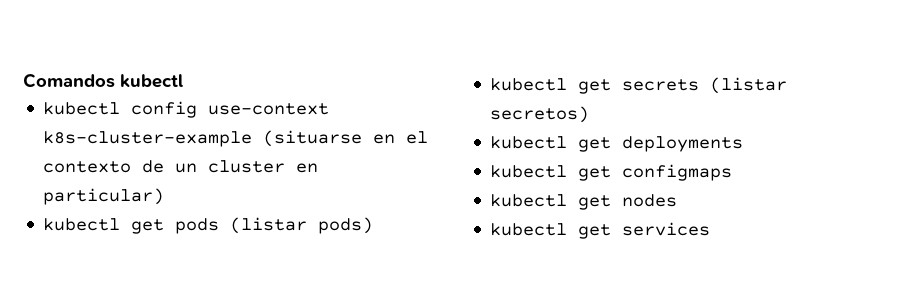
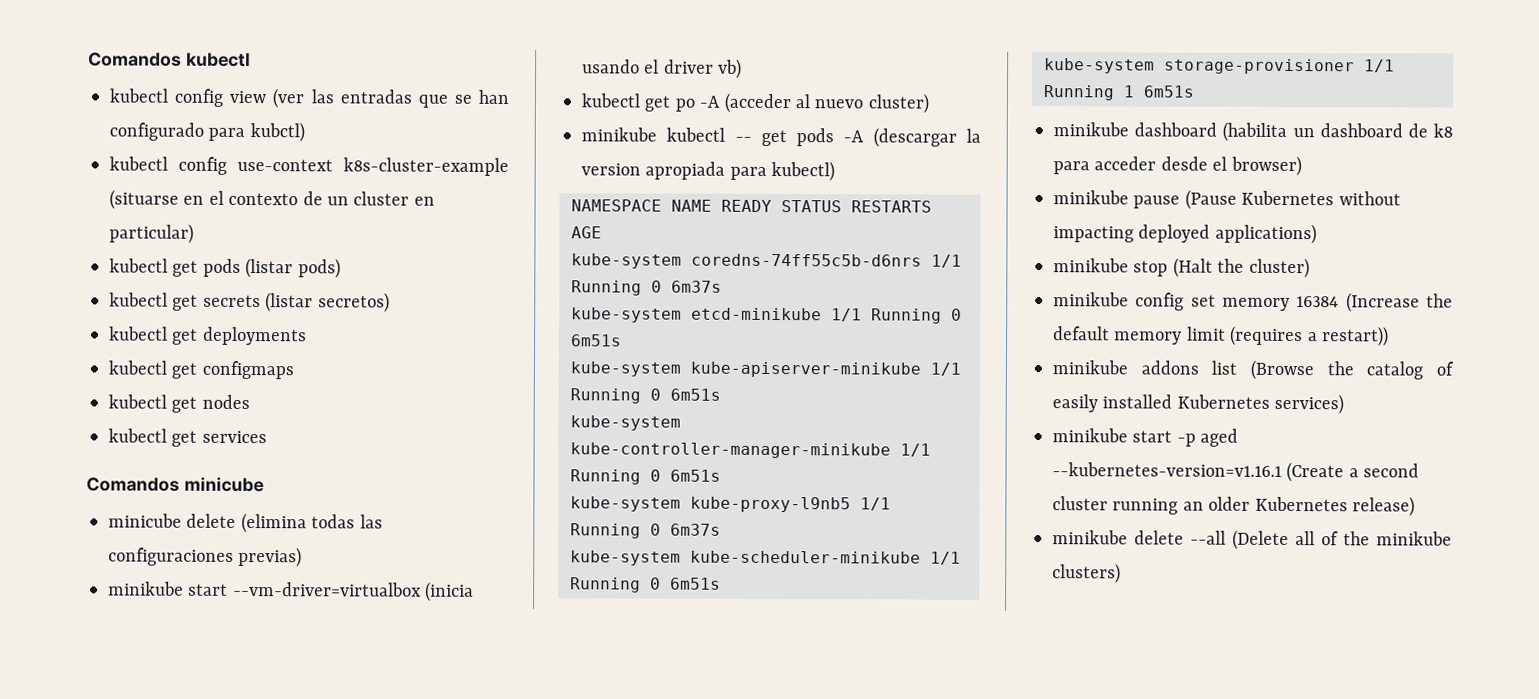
(183, 81) none -> [109,88,509,109] [109,122,305,143] // kubectl config view (ver las entradas que se han configurado para kubctl)
(711, 229) none -> [86,476,264,493] [108,512,383,534] [108,546,303,568] [108,581,475,602] [582,58,743,79] [581,92,929,114] [581,127,981,148] [581,161,836,182] [571,199,932,213] [571,226,602,239] [571,253,962,269] [571,280,722,296] [571,307,962,324] [571,334,622,347] [570,361,961,378] [570,388,721,404] [570,415,681,431] [570,442,931,459] [570,469,721,485] [570,496,891,513] [570,523,721,539] [570,550,961,566] [570,577,721,593] [1044,58,1395,75] [1043,85,1195,101] [1053,121,1453,142] [1053,155,1302,177] [1053,189,1401,210] [1053,223,1317,245] [1053,257,1310,279] [1053,292,1453,313] [1053,325,1389,347] [1052,359,1454,381] [1052,393,1345,415] [1052,428,1239,447] [1052,461,1420,483] [1052,496,1415,517] [1052,529,1452,550] [1052,563,1121,584] // Comandos minicube // minicube delete (elimina todas las configuraciones previas) // minikube start --vm-driver=virtualbox (inicia usando el driver vb) // kubectl get po -A (acceder al nuevo cluster) // minikube kubectl -- get pods -A (descargar la version apropiada para kubectl) // NAMESPACE NAME READY STATUS RESTARTS AGE // kube-system coredns-74ff55c5b-d6nrs 1/1 Running 0 6m37s // kube-system etcd-minikube 1/1 Running 0 6m51s // kube-system kube-apiserver-minikube 1/1 Running 0 6m51s // kube-system kube-controller-manager-minikube 1/1 Running 0 6m51s // kube-system kube-proxy-l9nb5 1/1 Running 0 6m37s // kube-system kube-scheduler-minikube 1/1 Running 0 6m51s // kube-system storage-provisioner 1/1 Running 1 6m51s // minikube dashboard (habilita un dashboard de k8 para acceder desde el browser) // minikube pause (Pause Kubernetes without impacting deployed applications) // minikube stop (Halt the cluster) // minikube config set memory 16384 (Increase the default memory limit (requires a restart)) // minikube addons list (Browse the catalog of easily installed Kubernetes services) // minikube start -p aged --kubernetes-version=v1.16.1 (Create a second cluster running an older Kubernetes release) // minikube delete --all (Delete all of the minikube clusters)

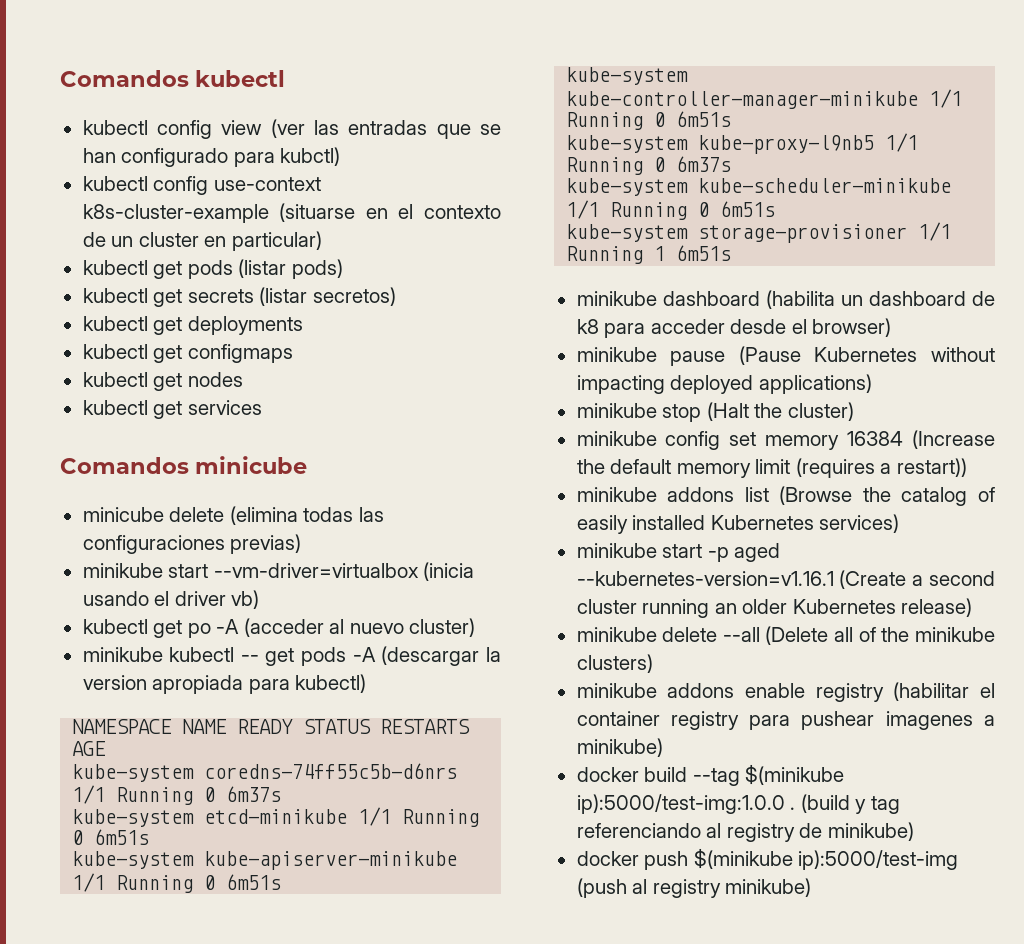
(1121, 573) none -> [576,682,995,702] [576,711,995,730] [576,738,663,757] [576,764,845,786] [576,794,900,814] [576,822,914,842] [576,848,959,870] [576,878,812,898] // minikube addons enable registry (habilitar el container registry para pushear imagenes a minikube) // docker build --tag $(minikube ip):5000/test-img:1.0.0 . (build y tag referenciando al registry de minikube) // docker push $(minikube ip):5000/test-img (push al registry minikube)

